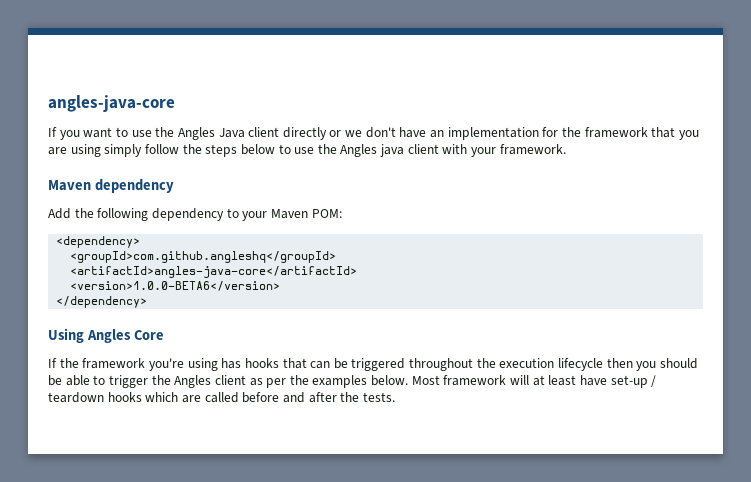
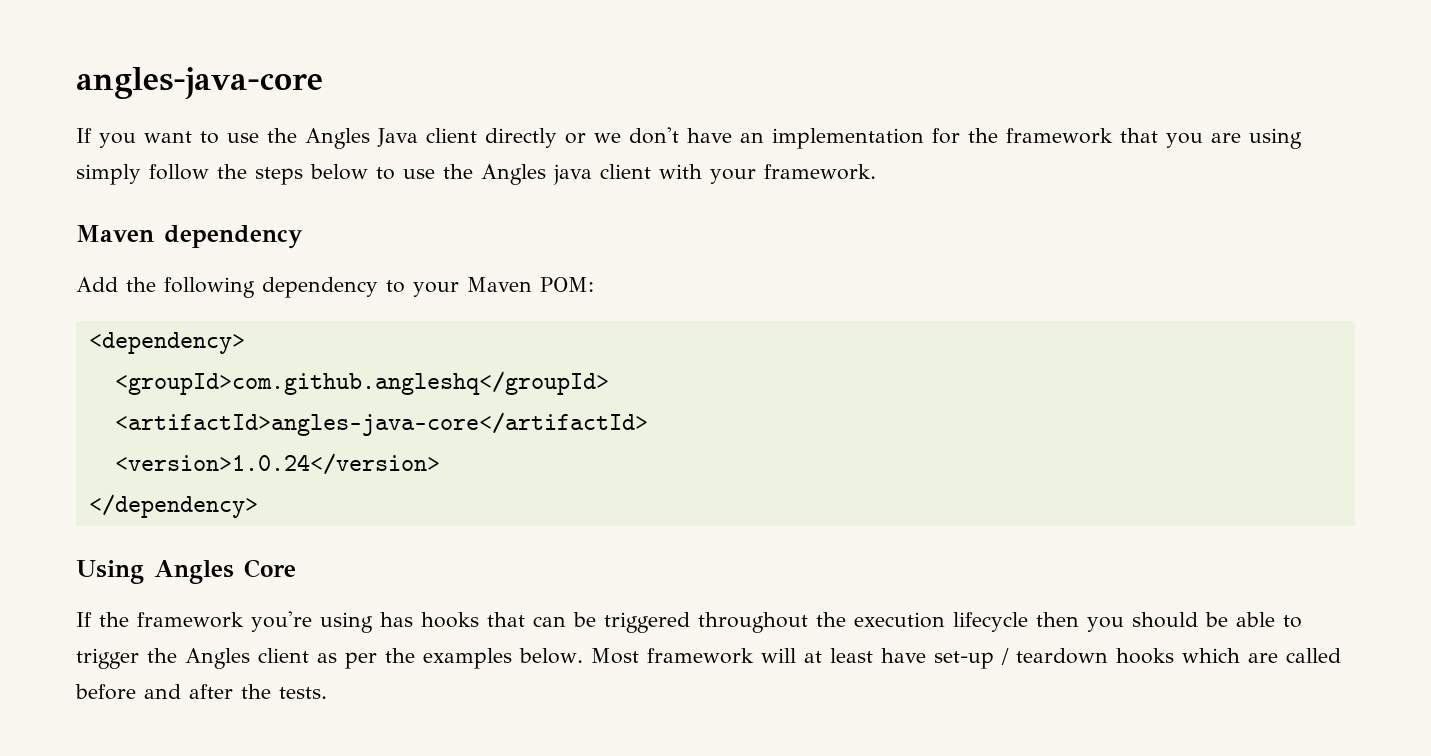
[70,281,281,291] <version>1.0.0-BETA6</version> -> [114,453,440,475] <version>1.0.24</version>

